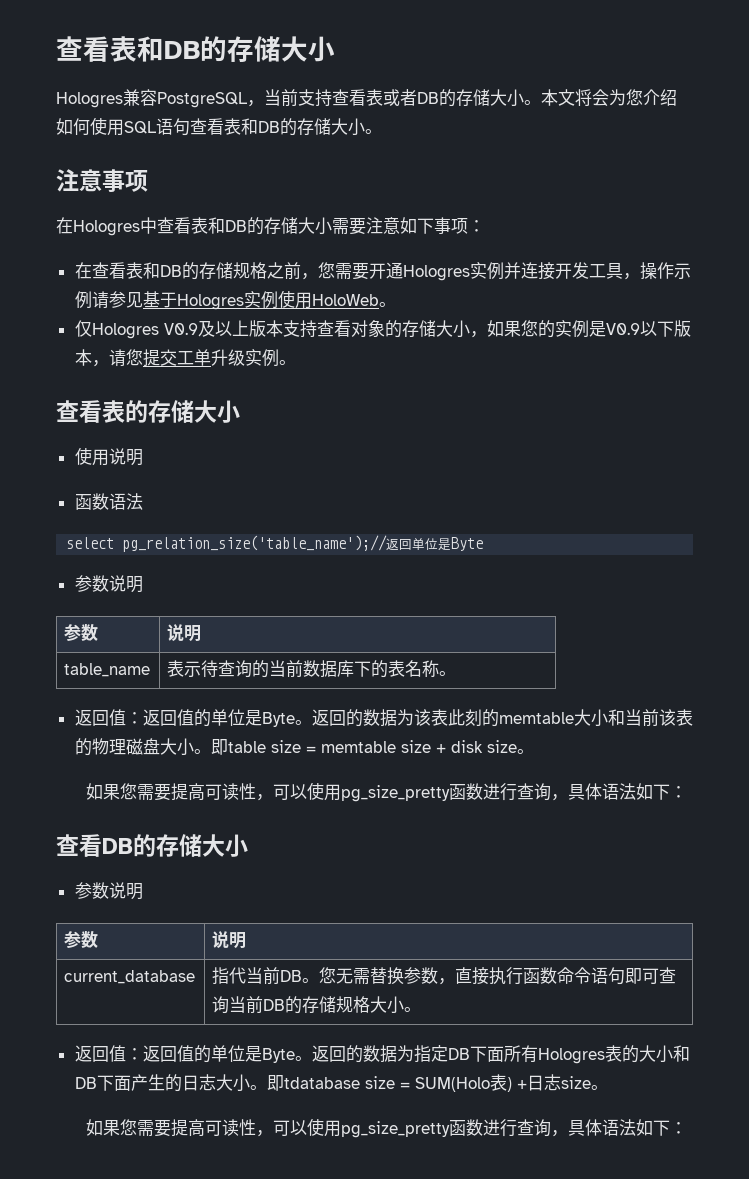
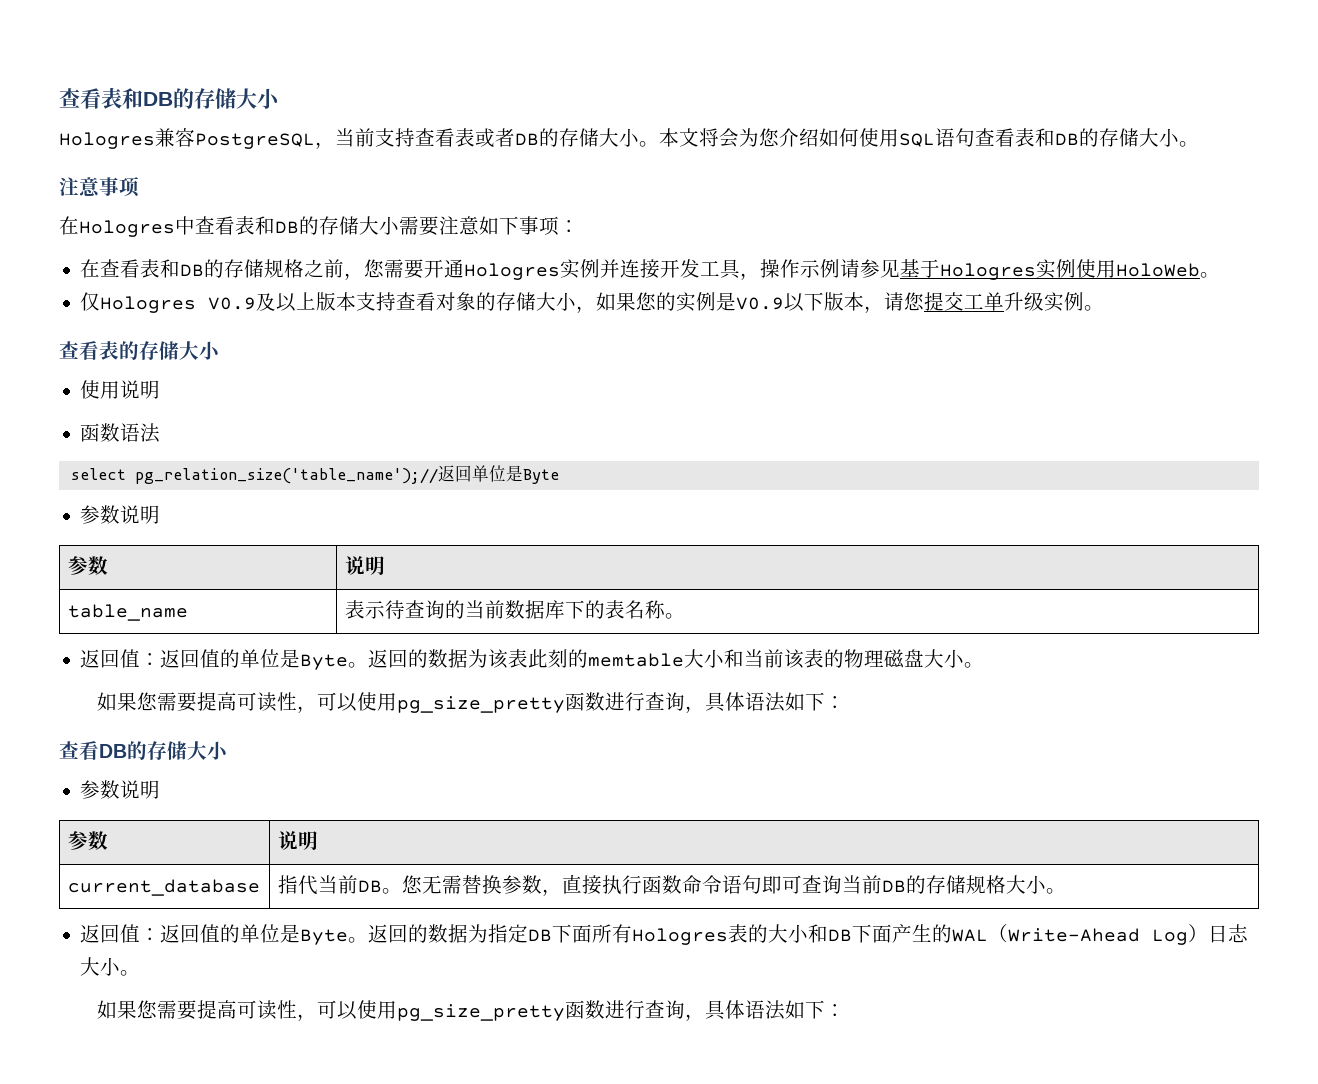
[210,739,534,755] 即table size = memtable size + disk size。 -> (985, 665) none
(182, 1083) none -> [952,924,1209,945] WAL（Write-Ahead Log）
[266,1074,608,1092] 即tdatabase size = SUM(Holo表) +日志size。 -> (141, 973) none

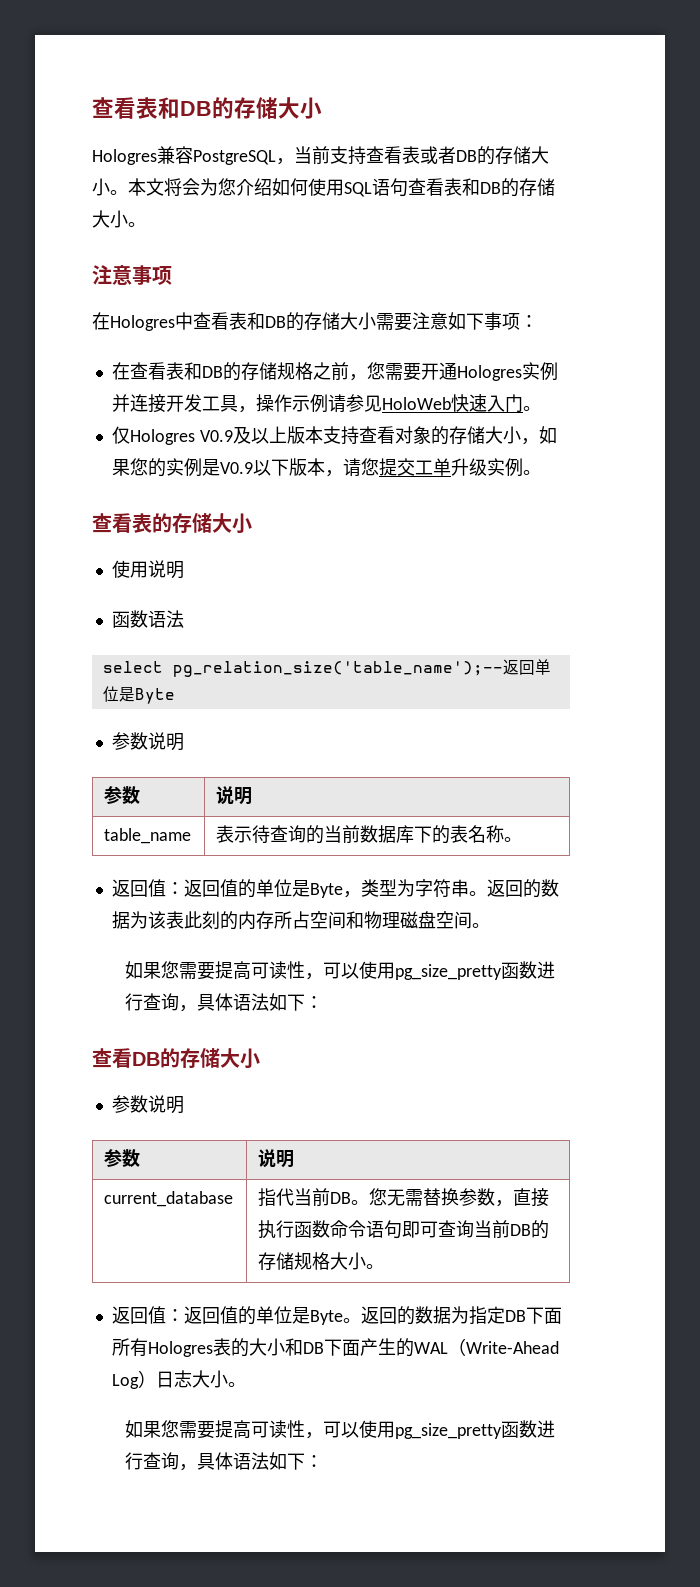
[900,259,1201,280] 基于Hologres实例使用HoloWeb -> [381,394,523,412] HoloWeb快速入门
[134,468,438,484] pg_relation_size('table_name');// -> [172,661,503,677] pg_relation_size('table_name');--
(349, 662) none -> [342,879,469,898] ，类型为字符串
[588,649,845,669] memtable大小和当前该表的 -> [237,911,364,930] 内存所占空间和
[924,649,965,668] 大小 -> [435,911,472,929] 空间

